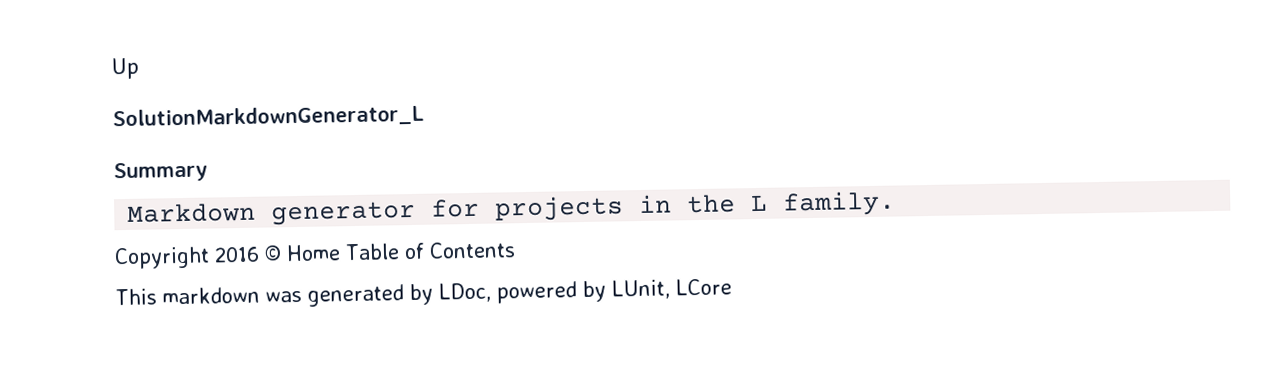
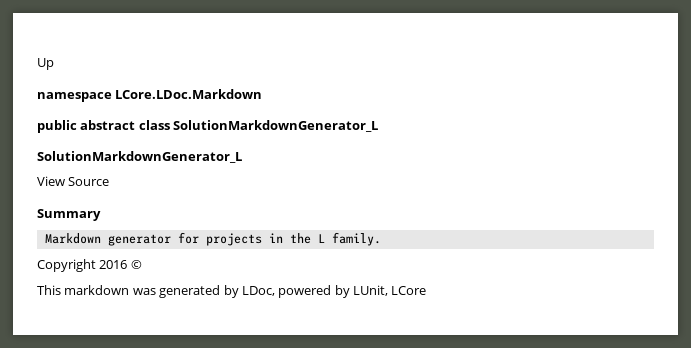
[112,104,424,130] SolutionMarkdownGenerator_L -> [37,89,263,102] [37,120,379,133] [37,151,242,163] [37,176,110,186] namespace LCore.LDoc.Markdown // public abstract class SolutionMarkdownGenerator_L // SolutionMarkdownGenerator_L // View Source
[286,241,516,262] Home Table of Contents -> (142, 264) none

